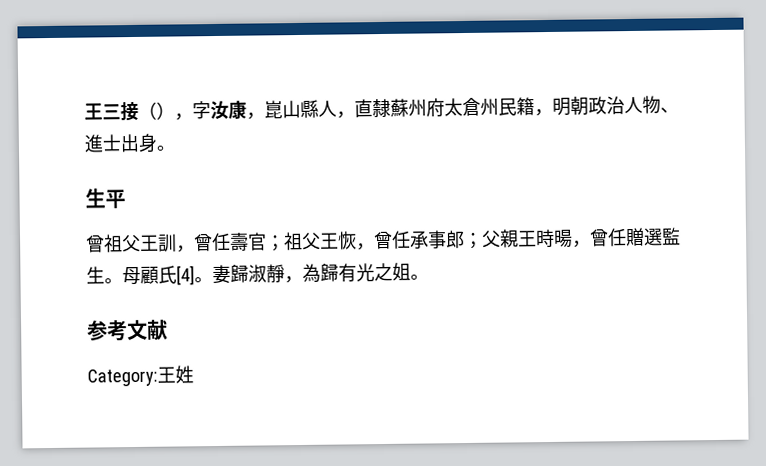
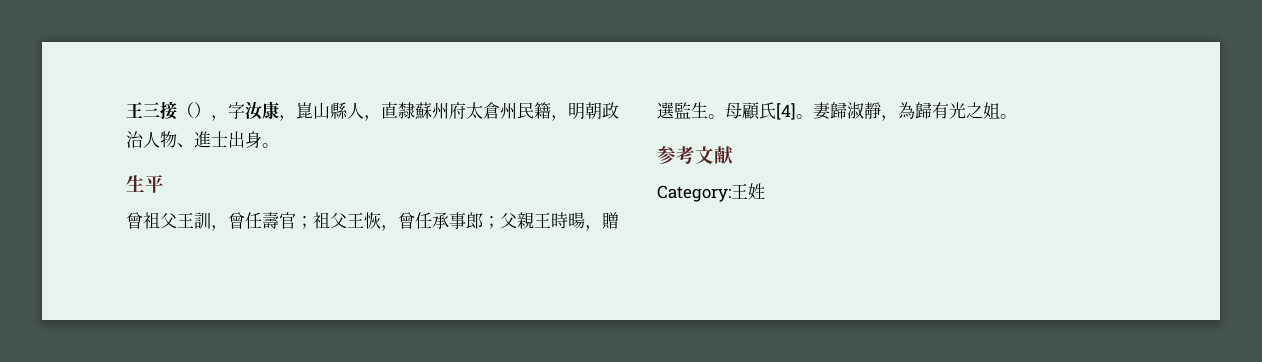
[589,228,627,247] 曾任 -> (602, 228) none

